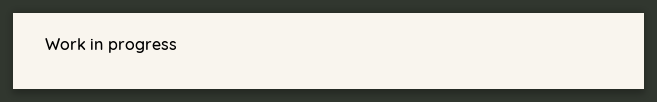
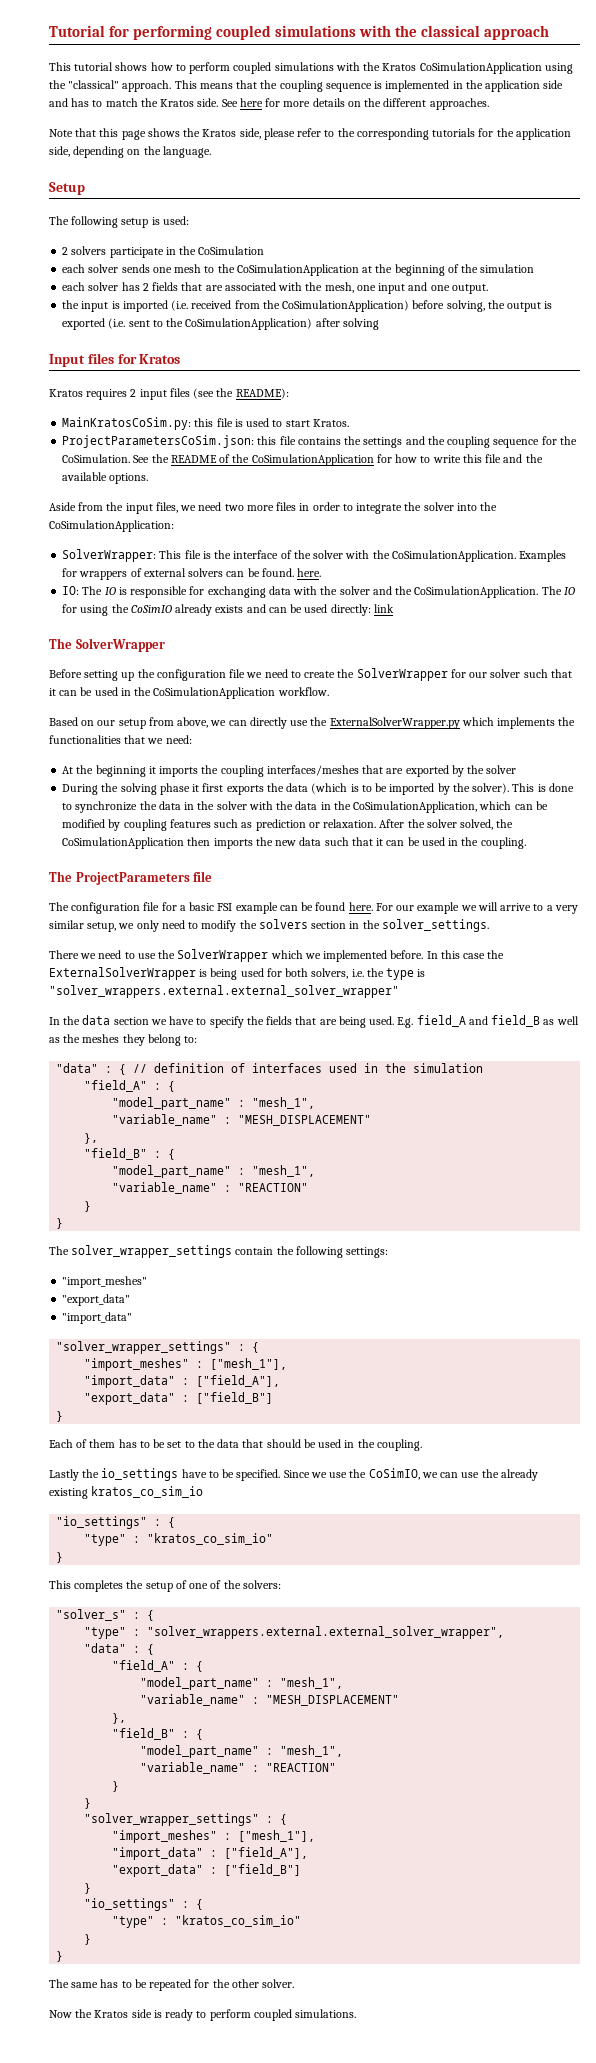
[45,38,177,53] Work in progress -> [49,25,550,40] [49,62,573,74] [49,80,564,92] [49,98,489,110] [49,128,571,140] [49,146,211,158] [49,182,85,195] [49,216,189,228] [62,246,265,258] [62,264,535,276] [62,282,488,294] [62,300,553,312] [62,318,379,330] [49,353,181,367] [49,388,289,400] [62,417,349,430] [62,435,577,448] [62,454,543,466] [62,472,149,484] [49,502,498,514] [49,520,174,532] [62,549,567,562] [62,568,322,580] [62,586,575,598] [62,604,394,616] [49,638,165,652] [49,668,572,681] [49,687,329,699] [49,717,576,729] [49,735,192,744] [62,765,517,777] [62,783,574,795] [62,801,548,813] [62,819,514,831] [62,837,526,849] [49,871,213,885] [49,902,578,914] [49,919,489,932] [49,949,505,962] [49,967,426,980] [49,985,399,998] [49,1015,579,1028] [49,1034,198,1046] [56,1063,484,1075] [84,1080,176,1092] [112,1097,316,1110] [112,1114,372,1126] [84,1133,99,1144] [84,1148,176,1160] [112,1165,316,1178] [112,1182,309,1194] [84,1201,92,1212] [56,1218,64,1229] [49,1245,389,1258] [62,1276,148,1288] [62,1294,131,1306] [62,1312,133,1324] [56,1341,260,1354] [84,1358,288,1371] [84,1375,281,1388] [84,1392,274,1405] [56,1411,64,1422] [49,1439,422,1451] [49,1468,538,1481] [49,1486,204,1499] [56,1516,176,1529] [84,1533,274,1546] [56,1552,64,1563] [49,1580,281,1592] [56,1609,155,1621] [84,1626,505,1639] [84,1643,155,1655] [112,1660,204,1672] [140,1677,344,1690] [140,1694,400,1706] [112,1713,127,1724] [112,1728,204,1740] [140,1745,344,1758] [140,1762,337,1774] [112,1781,120,1792] [84,1798,92,1809] [84,1813,288,1826] [112,1830,316,1843] [112,1847,309,1860] [112,1864,302,1877] [84,1883,92,1894] [84,1898,204,1911] [112,1915,302,1928] [84,1934,92,1945] [56,1951,64,1962] [49,1979,295,1991] [49,2009,357,2021] Tutorial for performing coupled simulations with the classical approach // This tutorial shows how to perform coupled simulations with the Kratos CoSimulationApplication using the "classical" approach. This means that the coupling sequence is implemented in the application side and has to match the Kratos side. See here for more details on the different approaches. // Note that this page shows the Kratos side, please refer to the corresponding tutorials for the application side, depending on the language. // Setup // The following setup is used: // 2 solvers participate in the CoSimulation // each solver sends one mesh to the CoSimulationApplication at the beginning of the simulation // each solver has 2 fields that are associated with the mesh, one input and one output. // the input is imported (i.e. received from the CoSimulationApplication) before solving, the output is exported (i.e. sent to the CoSimulationApplication) after solving // Input files for Kratos // Kratos requires 2 input files (see the README): // MainKratosCoSim.py: this file is used to start Kratos. // ProjectParametersCoSim.json: this file contains the settings and the coupling sequence for the CoSimulation. See the README of the CoSimulationApplication for how to write this file and the available options. // Aside from the input files, we need two more files in order to integrate the solver into the CoSimulationApplication: // SolverWrapper: This file is the interface of the solver with the CoSimulationApplication. Examples for wrappers of external solvers can be found. here. // IO: The IO is responsible for exchanging data with the solver and the CoSimulationApplication. The IO for using the CoSimIO already exists and can be used directly: link // The SolverWrapper // Before setting up the configuration file we need to create the SolverWrapper for our solver such that it can be used in the CoSimulationApplication workflow. // Based on our setup from above, we can directly use the ExternalSolverWrapper.py which implements the functionalities that we need: // At the beginning it imports the coupling interfaces/meshes that are exported by the solver // During the solving phase it first exports the data (which is to be imported by the solver). This is done to synchronize the data in the solver with the data in the CoSimulationApplication, which can be modified by coupling features such as prediction or relaxation. After the solver solved, the CoSimulationApplication then imports the new data such that it can be used in the coupling. // The ProjectParameters file // The configuration file for a basic FSI example can be found here. For our example we will arrive to a very similar setup, we only need to modify the solvers section in the solver_settings. // There we need to use the SolverWrapper which we implemented before. In this case the ExternalSolverWrapper is being used for both solvers, i.e. the type is "solver_wrappers.external.external_solver_wrapper" // In the data section we have to specify the fields that are being used. E.g. field_A and field_B as well as the meshes they belong to: // "data" : { // definition of interfaces used in the simulation // "field_A" : { // "model_part_name" : "mesh_1", // "variable_name" : "MESH_DISPLACEMENT" // }, // "field_B" : { // "model_part_name" : "mesh_1", // "variable_name" : "REACTION" // } // } // The solver_wrapper_settings contain the following settings: // "import_meshes" // "export_data" // "import_data" // "solver_wrapper_settings" : { // "import_meshes" : ["mesh_1"], // "import_data" : ["field_A"], // "export_data" : ["field_B"] // } // Each of them has to be set to the data that should be used in the coupling. // Lastly the io_settings have to be specified. Since we use the CoSimIO, we can use the already existing kratos_co_sim_io // "io_settings" : { // "type" : "kratos_co_sim_io" // } // This completes the setup of one of the solvers: // "solver_s" : { // "type" : "solver_wrappers.external.external_solver_wrapper", // "data" : { // "field_A" : { // "model_part_name" : "mesh_1", // "variable_name" : "MESH_DISPLACEMENT" // }, // "field_B" : { // "model_part_name" : "mesh_1", // "variable_name" : "REACTION" // } // } // "solver_wrapper_settings" : { // "import_meshes" : ["mesh_1"], // "import_data" : ["field_A"], // "export_data" : ["field_B"] // } // "io_settings" : { // "type" : "kratos_co_sim_io" // } // } // The same has to be repeated for the other solver. // Now the Kratos side is ready to perform coupled simulations.

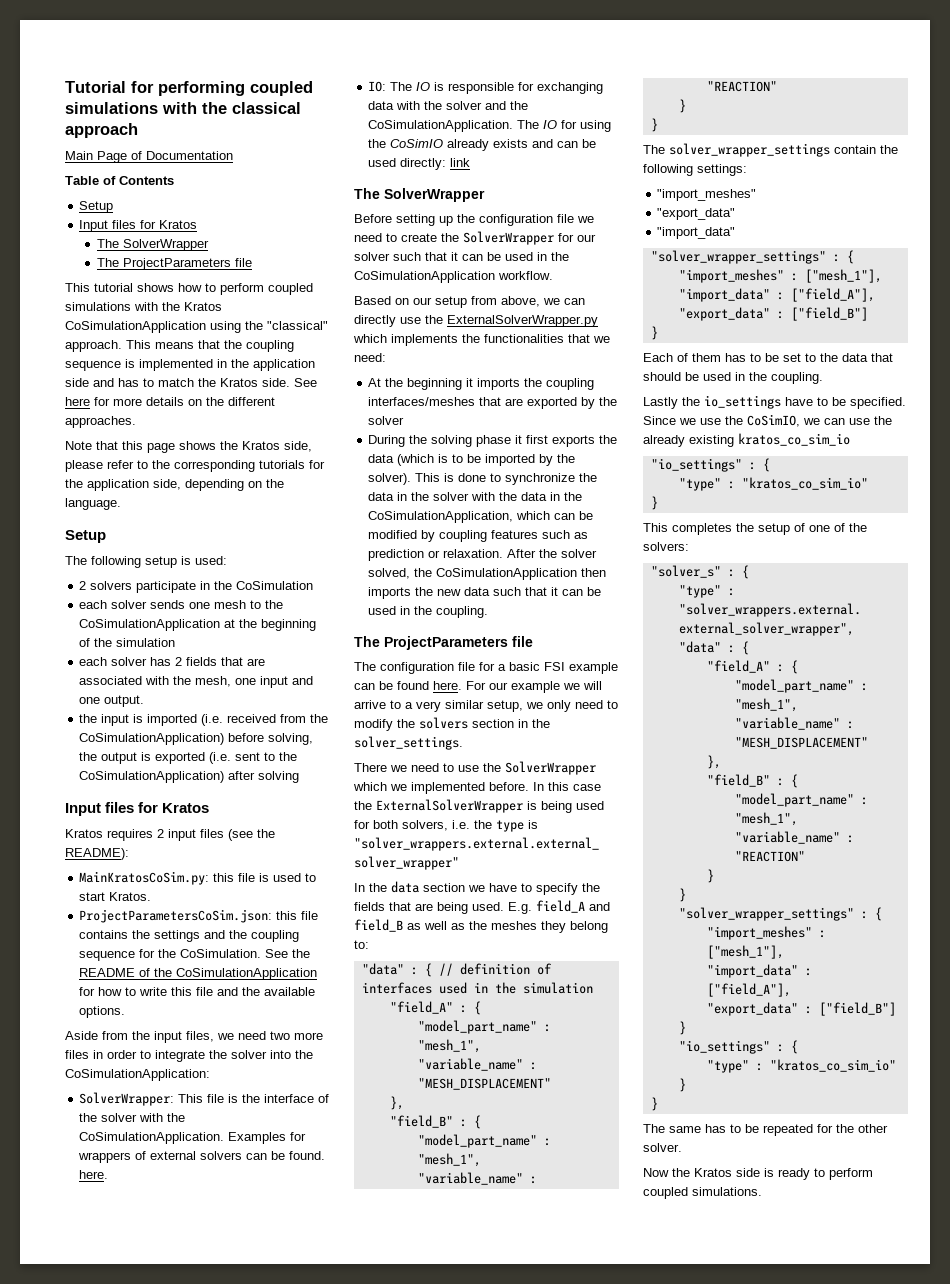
(550, 32) none -> [65,151,233,163] [65,176,174,185] [79,201,114,213] [79,220,198,232] [96,239,209,251] [96,258,252,270] // Main Page of Documentation // Table of Contents // Setup // Input files for Kratos // The SolverWrapper // The ProjectParameters file

